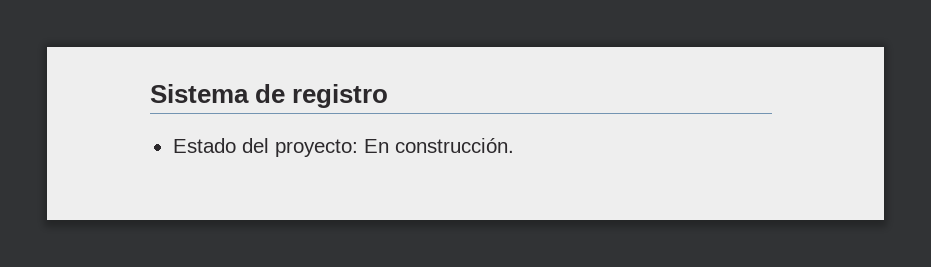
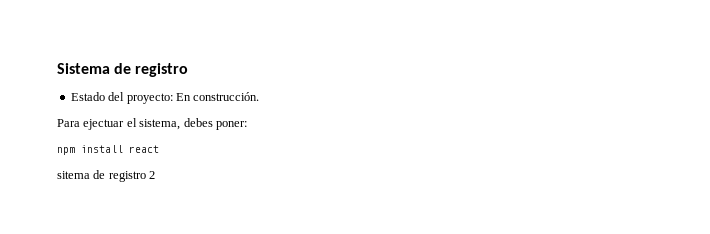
(514, 145) none -> [57,118,247,130] [57,145,159,155] [57,170,156,182] // Para ejectuar el sistema, debes poner: // npm install react // sitema de registro 2

